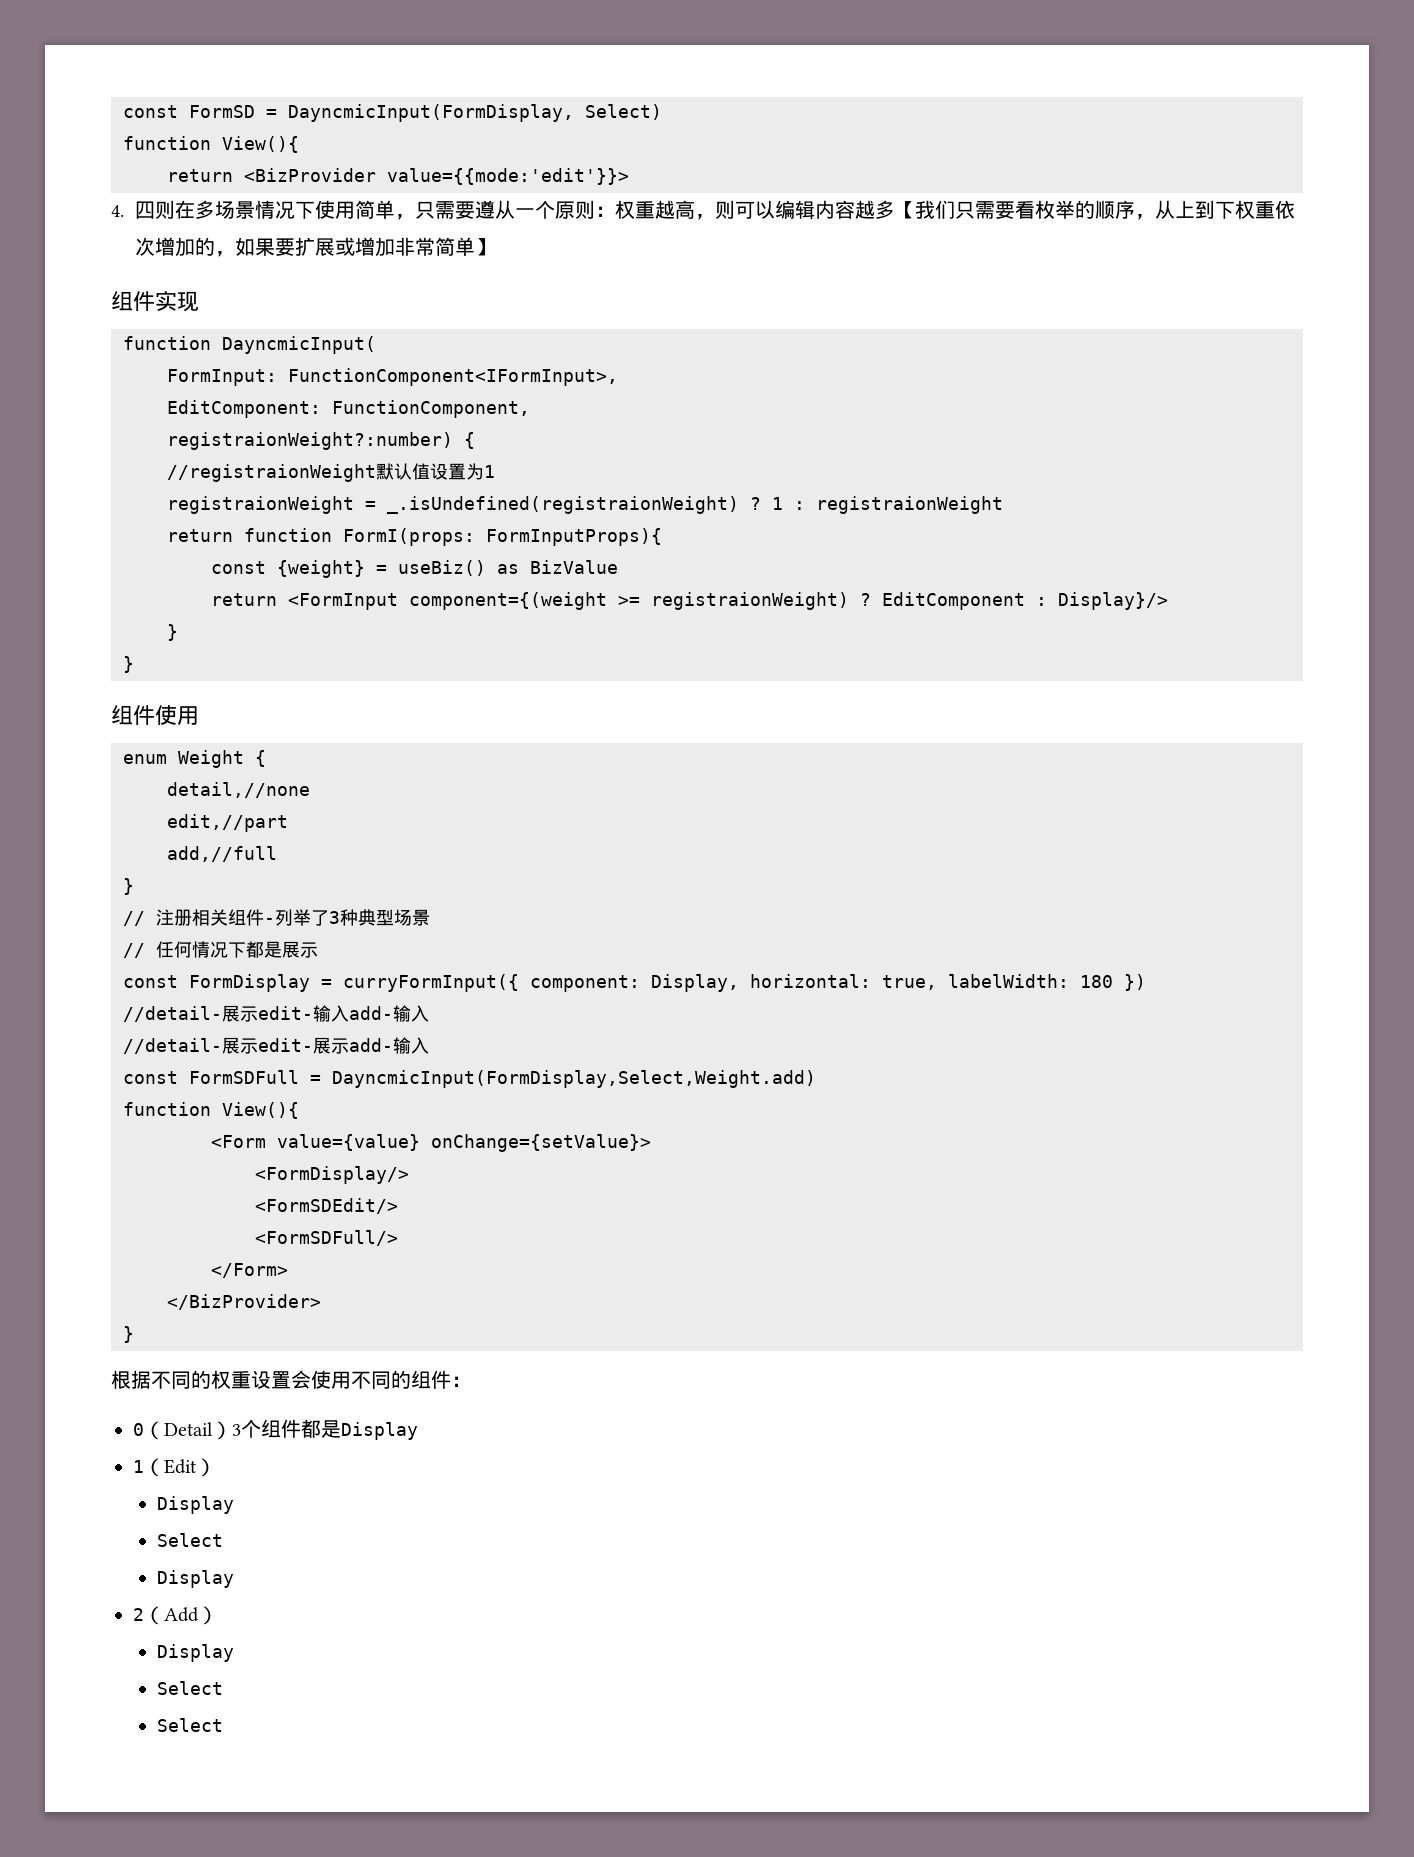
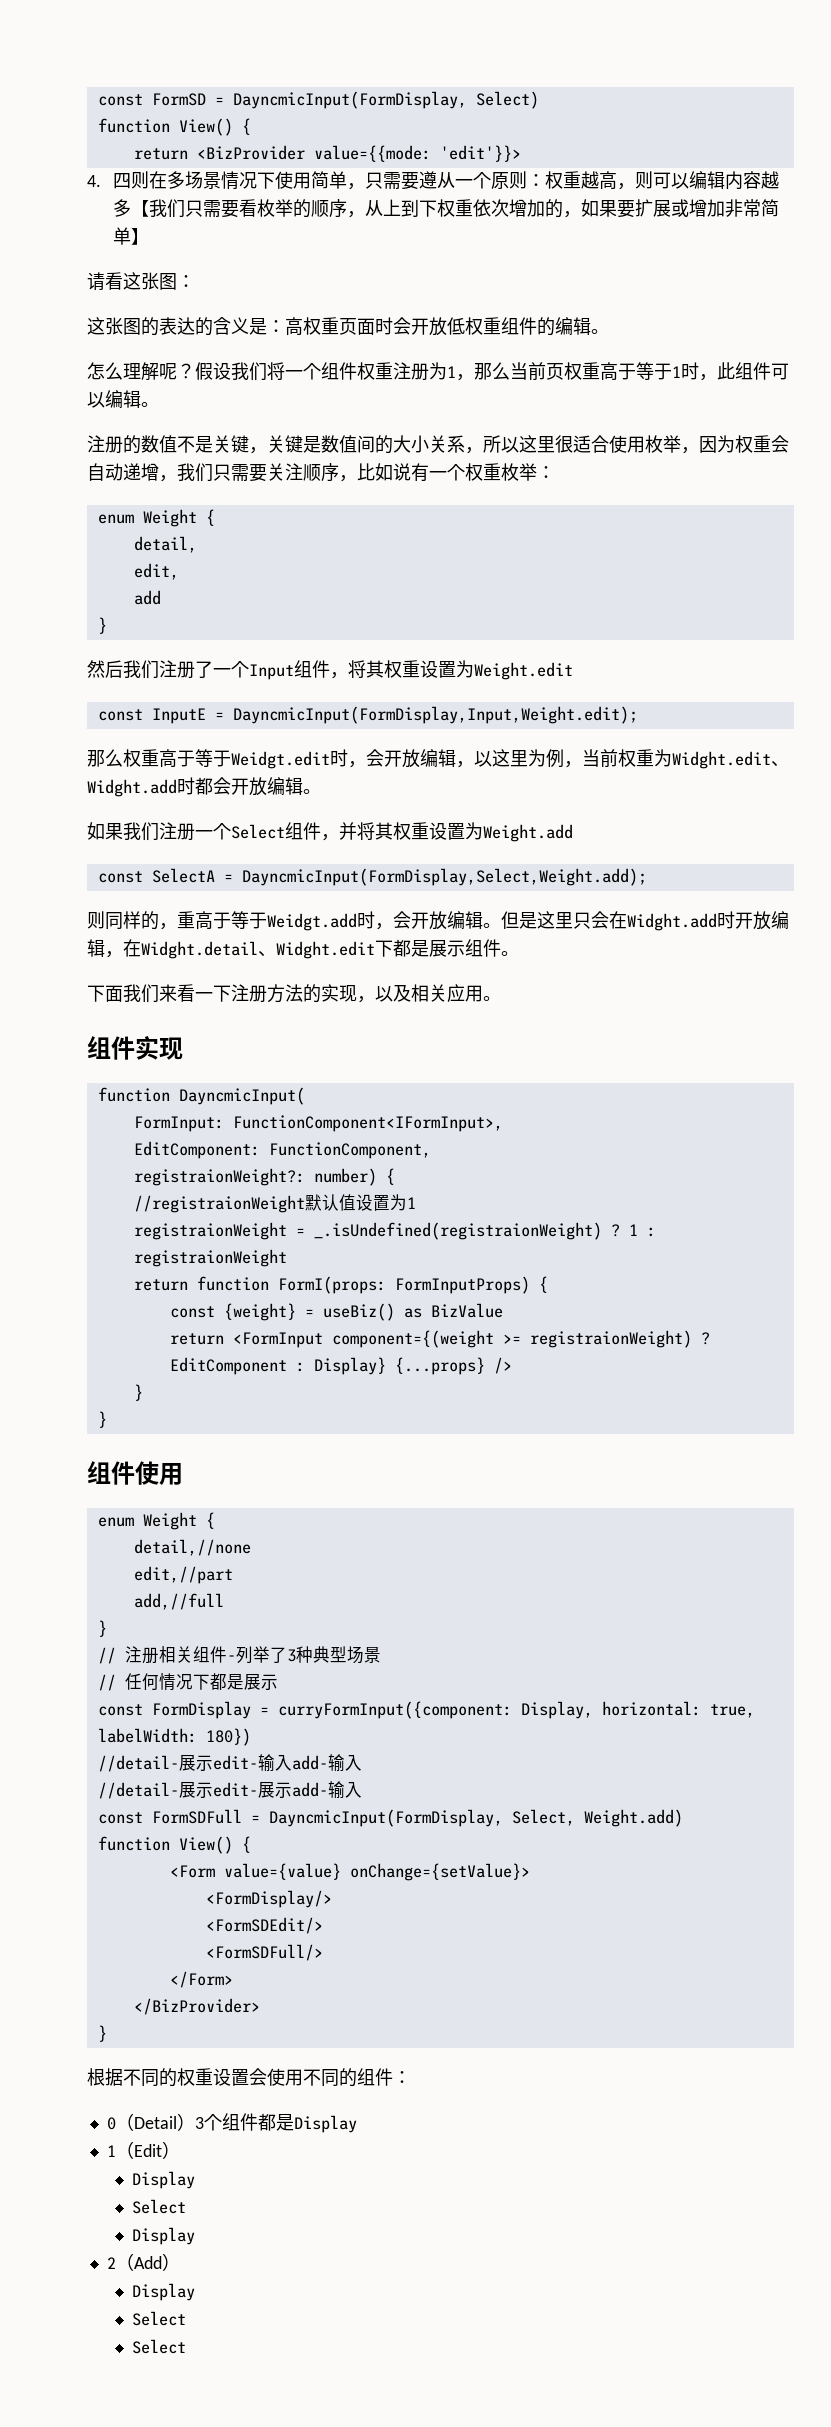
[222,136,299,153] View(){ -> [178,118,251,136] View() {
[387,168,629,185] value={{mode:'edit'}}> -> [313,145,521,162] value={{mode: 'edit'}}>
(495, 247) none -> [87,272,195,291] [87,317,609,336] [87,362,789,381] [87,390,159,408] [87,435,789,454] [87,463,555,482] [97,509,215,527] [133,536,197,553] [133,563,179,580] [133,590,161,605] [97,617,107,634] [87,660,573,680] [97,706,638,724] [87,749,789,769] [87,777,321,797] [87,822,573,842] [97,868,647,886] [87,911,789,931] [87,939,519,959] [87,984,501,1003] // 请看这张图： // 这张图的表达的含义是：高权重页面时会开放低权重组件的编辑。 // 怎么理解呢？假设我们将一个组件权重注册为1，那么当前页权重高于等于1时，此组件可以编辑。 // 注册的数值不是关键，关键是数值间的大小关系，所以这里很适合使用枚举，因为权重会自动递增，我们只需要关注顺序，比如说有一个权重枚举： // enum Weight { // detail, // edit, // add // } // 然后我们注册了一个Input组件，将其权重设置为Weight.edit // const InputE = DayncmicInput(FormDisplay,Input,Weight.edit); // 那么权重高于等于Weidgt.edit时，会开放编辑，以这里为例，当前权重为Widght.edit、Widght.add时都会开放编辑。 // 如果我们注册一个Select组件，并将其权重设置为Weight.add // const SelectA = DayncmicInput(FormDisplay,Select,Weight.add); // 则同样的，重高于等于Weidgt.add时，会开放编辑。但是这里只会在Widght.add时开放编辑，在Widght.detail、Widght.edit下都是展示组件。 // 下面我们来看一下注册方法的实现，以及相关应用。
[167,432,453,450] registraionWeight?:number) -> [133,1168,377,1186] registraionWeight?: number)
[486,528,662,546] FormInputProps){ -> [394,1276,548,1294] FormInputProps) {
[1058,592,1168,610] Display}/> -> [313,1357,512,1375] Display} {...props} />
[343,974,640,992] curryFormInput({ component: -> [277,1701,512,1719] curryFormInput({component:
[1080,974,1146,991] 180 }) -> [205,1728,251,1746] 180})
[332,1070,816,1088] [123,1102,299,1119] DayncmicInput(FormDisplay,Select,Weight.add) // function View(){ -> [268,1809,683,1827] [97,1836,251,1854] DayncmicInput(FormDisplay, Select, Weight.add) // function View() {

